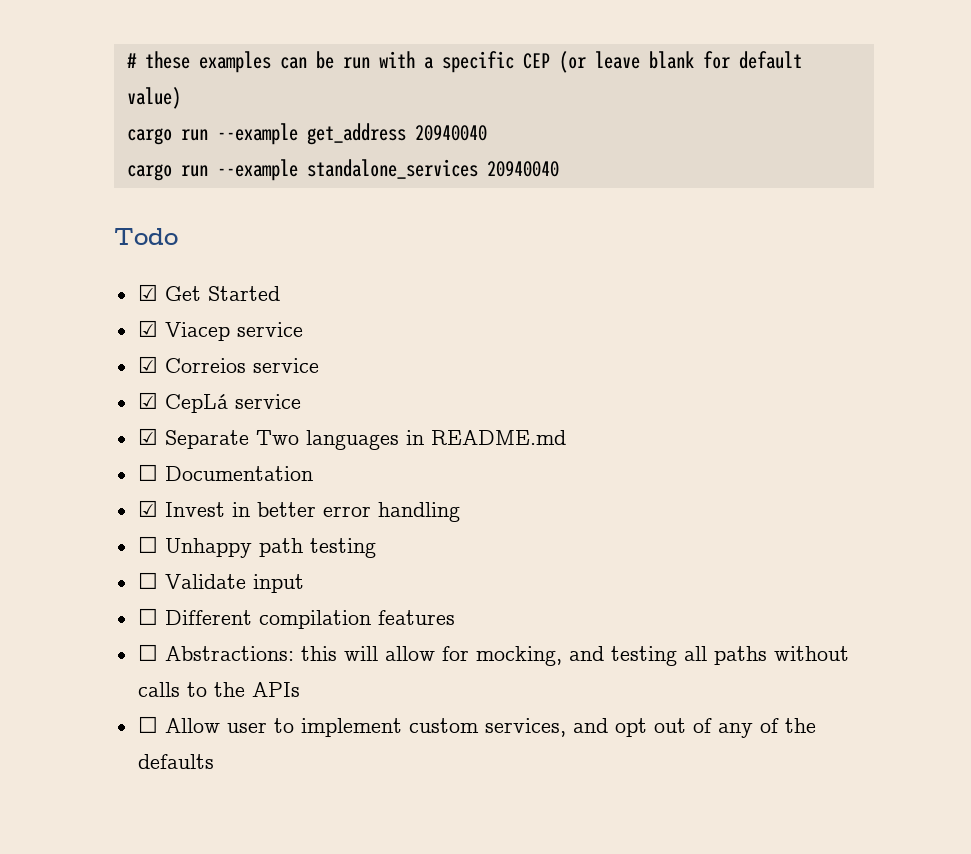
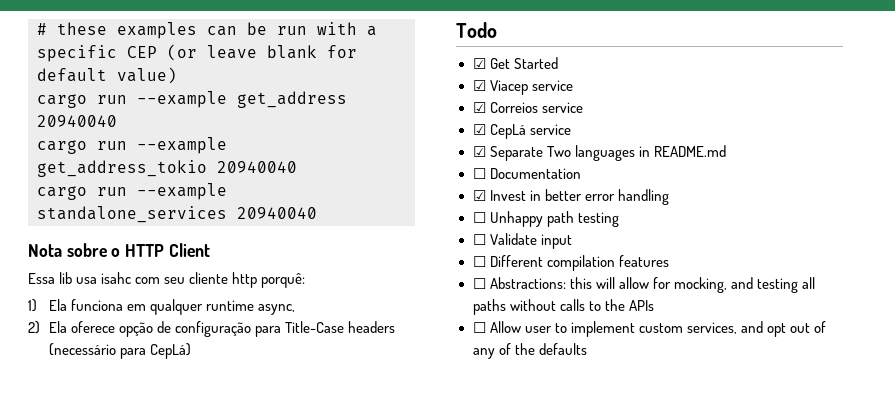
(487, 133) none -> [37,137,227,154] [37,160,297,177] // cargo run --example get_address_tokio 20940040
(559, 169) none -> [28,243,210,257] [28,272,306,288] [28,299,296,315] [28,321,396,337] [48,343,191,359] // Nota sobre o HTTP Client // Essa lib usa isahc com seu cliente http porquê: // 1) Ela funciona em qualquer runtime async, // 2) Ela oferece opção de configuração para Title-Case headers (necessário para CepLá)

